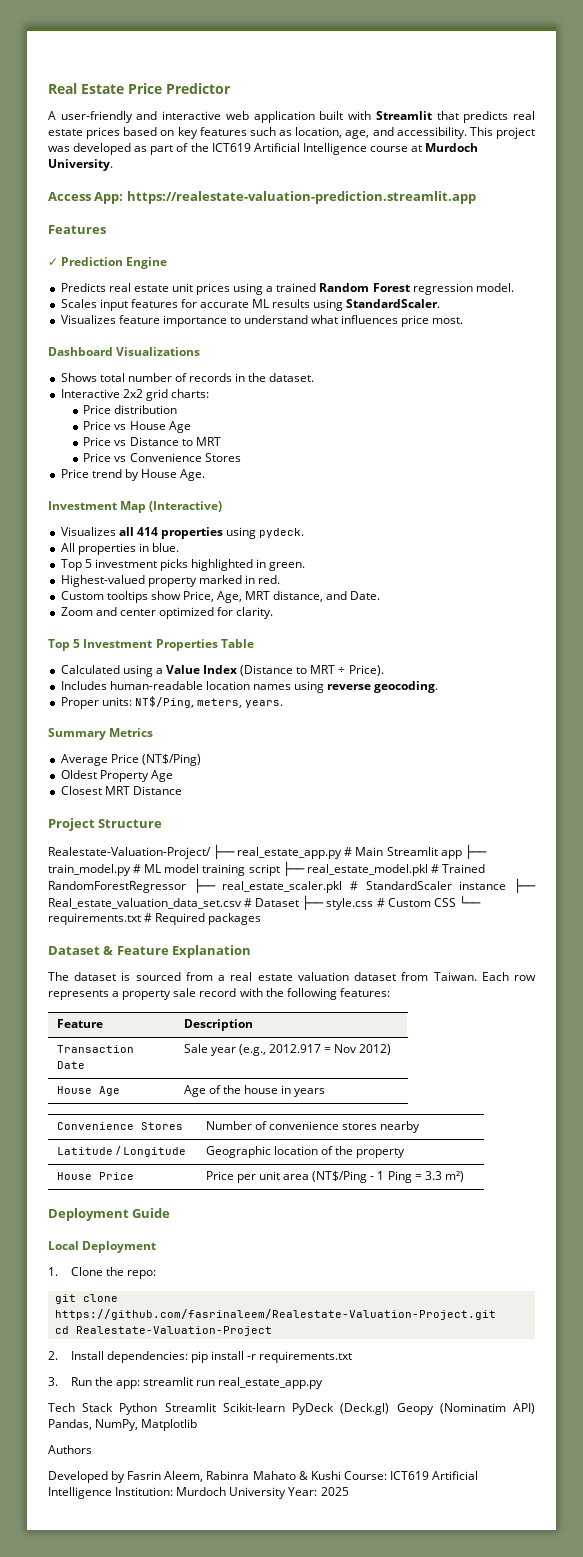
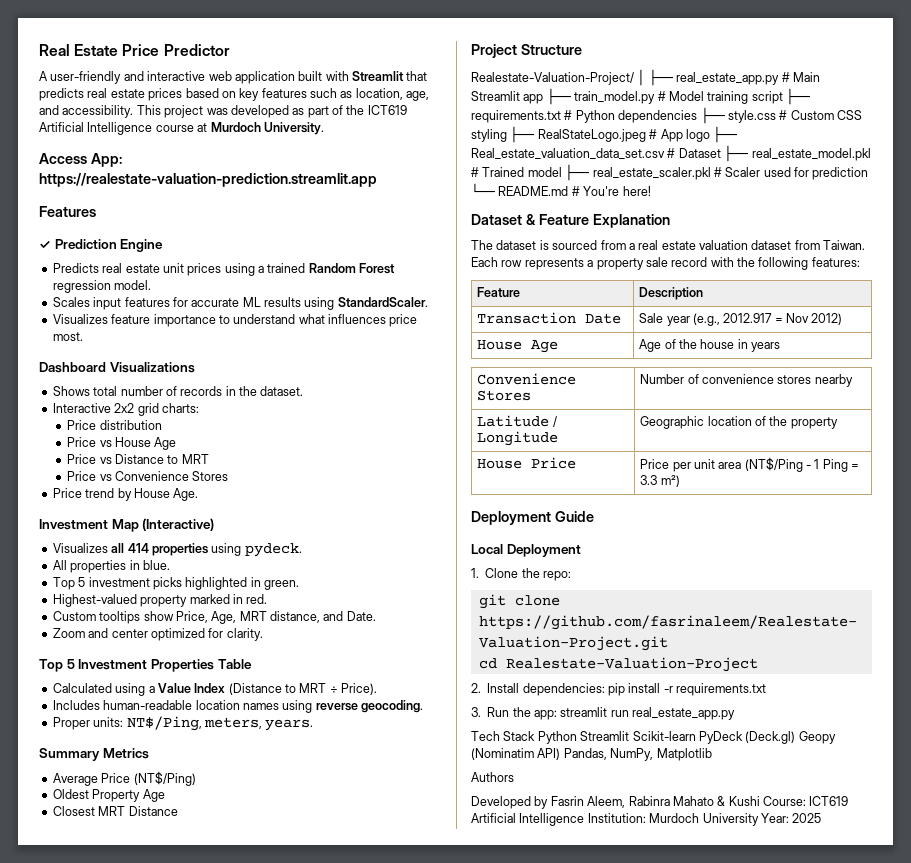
(211, 853) none -> [637,69,646,86] │
[144,864,200,873] ML model -> [668,91,704,101] Model
[306,864,485,876] [48,878,507,893] real_estate_model.pkl # Trained RandomForestRegressor ├── real_estate_scaler.pkl # StandardScaler instance -> [471,107,862,124] [471,126,710,143] requirements.txt # Python dependencies ├── style.css # Custom CSS styling ├── RealStateLogo.jpeg # App logo
[326,895,481,910] [48,913,262,925] style.css # Custom CSS └── requirements.txt # Required packages -> [751,148,871,161] [471,164,869,181] [471,183,651,196] real_estate_model.pkl # Trained model ├── real_estate_scaler.pkl # Scaler used for prediction └── README.md # You're here!

